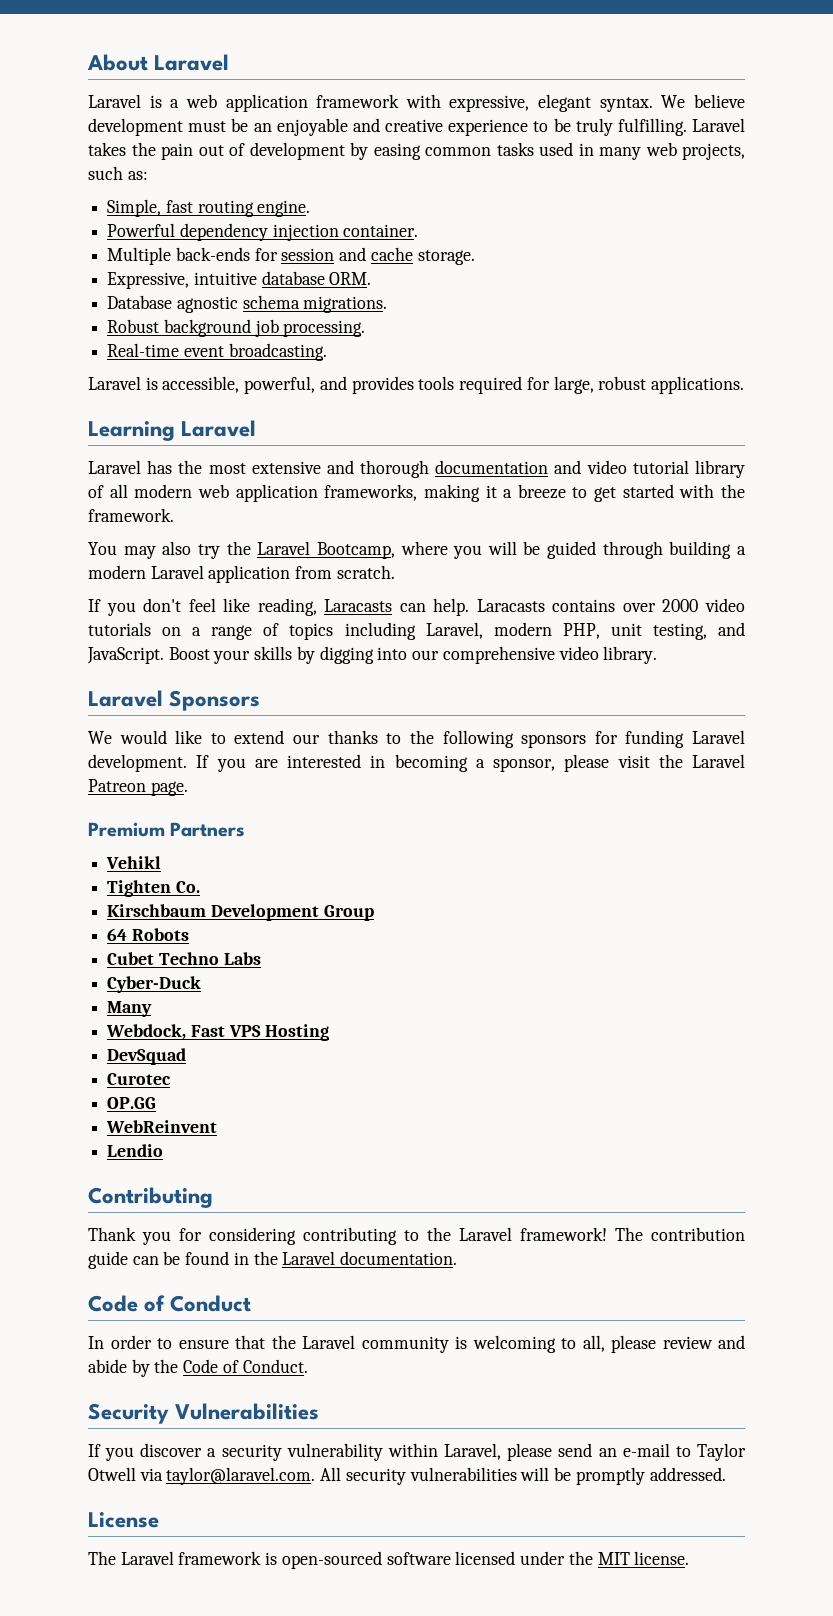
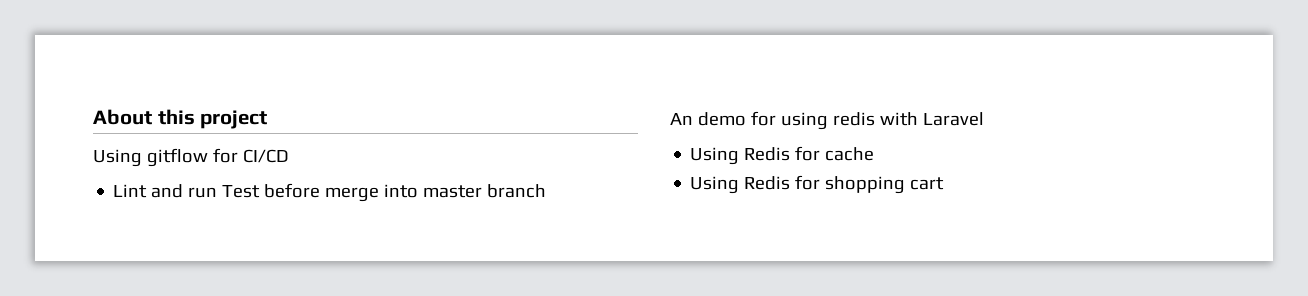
[154,54,230,71] [88,94,745,112] [88,118,745,136] [88,142,745,160] [88,166,148,180] [107,199,311,217] [107,223,419,241] [107,247,475,265] [107,271,372,289] [107,295,388,313] [107,319,366,337] [107,343,327,361] [88,376,744,394] [88,420,257,441] [88,460,745,478] [88,484,745,502] [88,508,174,522] [88,541,746,559] [88,565,395,583] [88,598,746,616] [88,622,745,640] [87,646,658,664] [88,690,261,711] [88,730,746,748] [88,754,745,772] [88,779,188,796] [88,822,246,837] [106,856,162,869] [107,880,200,897] [107,904,374,921] [107,928,189,941] [107,952,261,965] [107,976,202,993] [107,1001,153,1017] [106,1024,330,1041] [107,1048,187,1065] [107,1073,172,1085] [107,1097,157,1109] [106,1120,218,1133] [107,1144,164,1157] [88,1187,213,1208] [88,1227,745,1245] [88,1251,458,1269] [88,1295,252,1312] [88,1335,745,1353] [88,1359,308,1377] [88,1403,320,1424] [88,1443,746,1461] [88,1467,726,1485] [88,1512,159,1528] [88,1551,690,1569] Laravel // Laravel is a web application framework with expressive, elegant syntax. We believe development must be an enjoyable and creative experience to be truly fulfilling. Laravel takes the pain out of development by easing common tasks used in many web projects, such as: // Simple, fast routing engine. // Powerful dependency injection container. // Multiple back-ends for session and cache storage. // Expressive, intuitive database ORM. // Database agnostic schema migrations. // Robust background job processing. // Real-time event broadcasting. // Laravel is accessible, powerful, and provides tools required for large, robust applications. // Learning Laravel // Laravel has the most extensive and thorough documentation and video tutorial library of all modern web application frameworks, making it a breeze to get started with the framework. // You may also try the Laravel Bootcamp, where you will be guided through building a modern Laravel application from scratch. // If you don't feel like reading, Laracasts can help. Laracasts contains over 2000 video tutorials on a range of topics including Laravel, modern PHP, unit testing, and JavaScript. Boost your skills by digging into our comprehensive video library. // Laravel Sponsors // We would like to extend our thanks to the following sponsors for funding Laravel development. If you are interested in becoming a sponsor, please visit the Laravel Patreon page. // Premium Partners // Vehikl // Tighten Co. // Kirschbaum Development Group // 64 Robots // Cubet Techno Labs // Cyber-Duck // Many // Webdock, Fast VPS Hosting // DevSquad // Curotec // OP.GG // WebReinvent // Lendio // Contributing // Thank you for considering contributing to the Laravel framework! The contribution guide can be found in the Laravel documentation. // Code of Conduct // In order to ensure that the Laravel community is welcoming to all, please review and abide by the Code of Conduct. // Security Vulnerabilities // If you discover a security vulnerability within Laravel, please send an e-mail to Taylor Otwell via taylor@laravel.com. All security vulnerabilities will be promptly addressed. // License // The Laravel framework is open-sourced software licensed under the MIT license. -> [157,109,268,129] [93,148,289,167] [113,183,547,202] [670,111,984,130] [690,146,875,165] [690,175,945,194] this project // Using gitflow for CI/CD // Lint and run Test before merge into master branch // An demo for using redis with Laravel // Using Redis for cache // Using Redis for shopping cart

